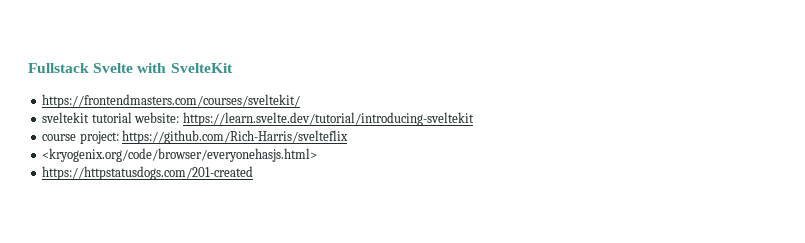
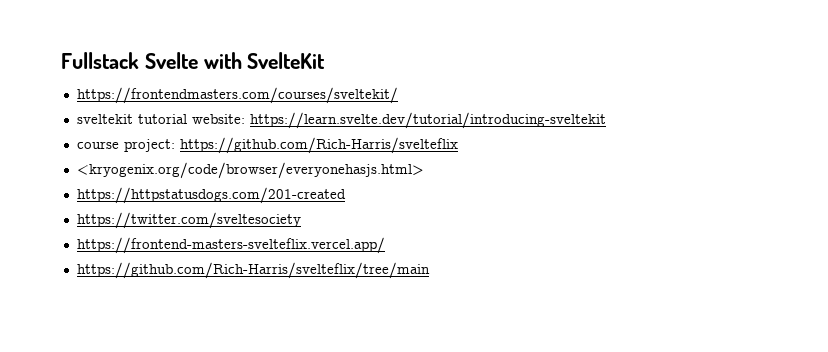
(254, 173) none -> [76,212,301,229] [76,237,385,254] [76,262,430,279] // https://twitter.com/sveltesociety // https://frontend-masters-svelteflix.vercel.app/ // https://github.com/Rich-Harris/svelteflix/tree/main

